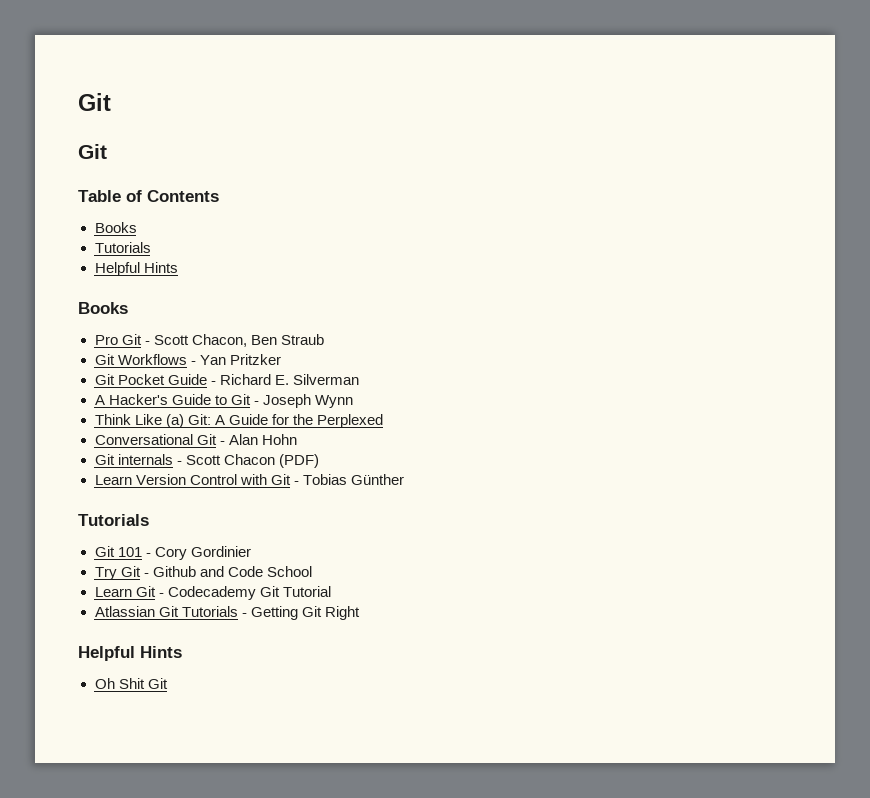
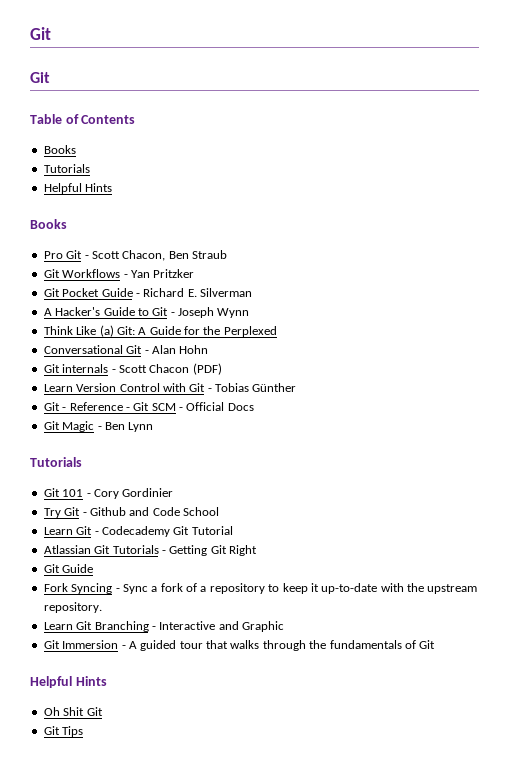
(404, 479) none -> [43,402,254,411] [43,421,154,432] // Git - Reference - Git SCM - Official Docs // Git Magic - Ben Lynn
(360, 613) none -> [43,564,94,573] [43,583,478,594] [43,602,102,613] [43,621,284,632] [43,640,436,651] // Git Guide // Fork Syncing - Sync a fork of a repository to keep it up-to-date with the upstream repository. // Learn Git Branching - Interactive and Graphic // Git Immersion - A guided tour that walks through the fundamentals of Git
(168, 683) none -> [43,726,84,737] // Git Tips

